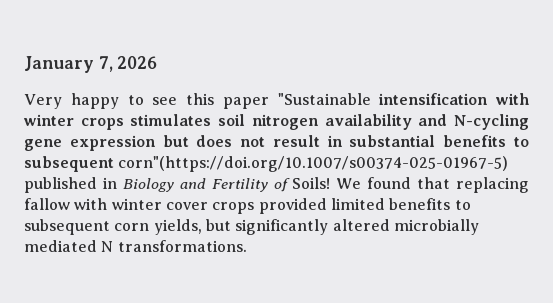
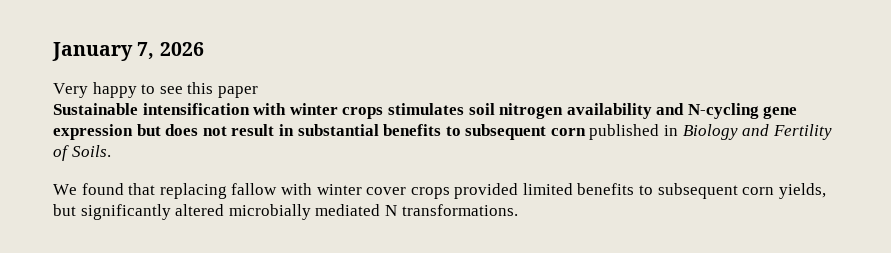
[277,93,371,105] "Sustainable -> [53,103,138,115] // Sustainable
[118,156,509,172] corn"(https://doi.org/10.1007/s00374-025-01967-5) -> [550,128,586,136] corn
[292,177,331,189] Soils! -> [71,145,111,157] Soils. //

